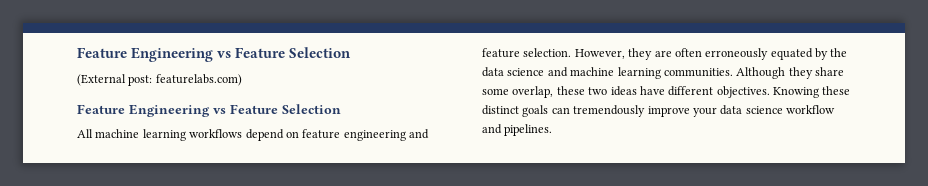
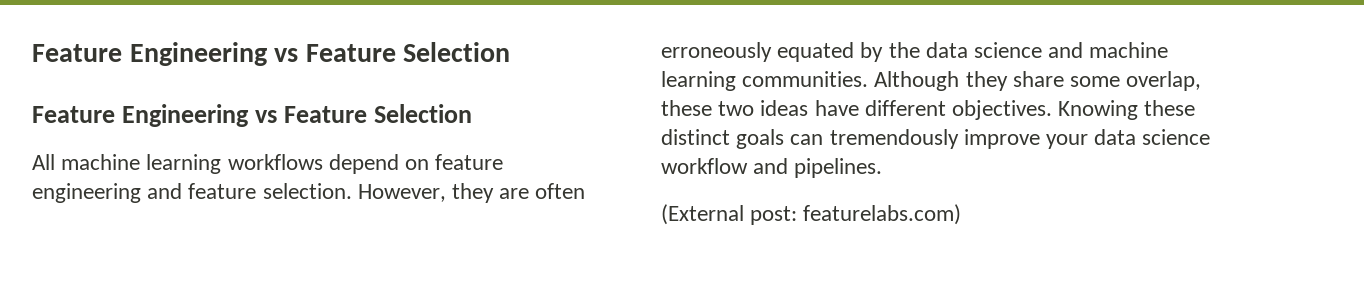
[77,47,352,62] [77,74,242,86] Feature Engineering vs Feature Selection // (External post: featurelabs.com) -> [32,42,511,66] Feature Engineering vs Feature Selection
(553, 130) none -> [661,204,962,225] // (External post: featurelabs.com)

